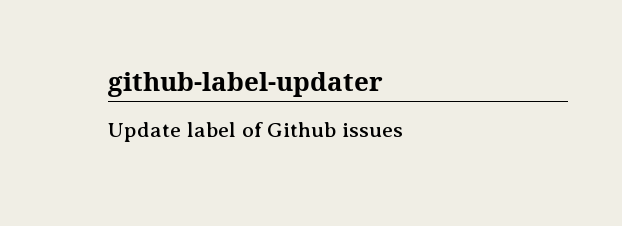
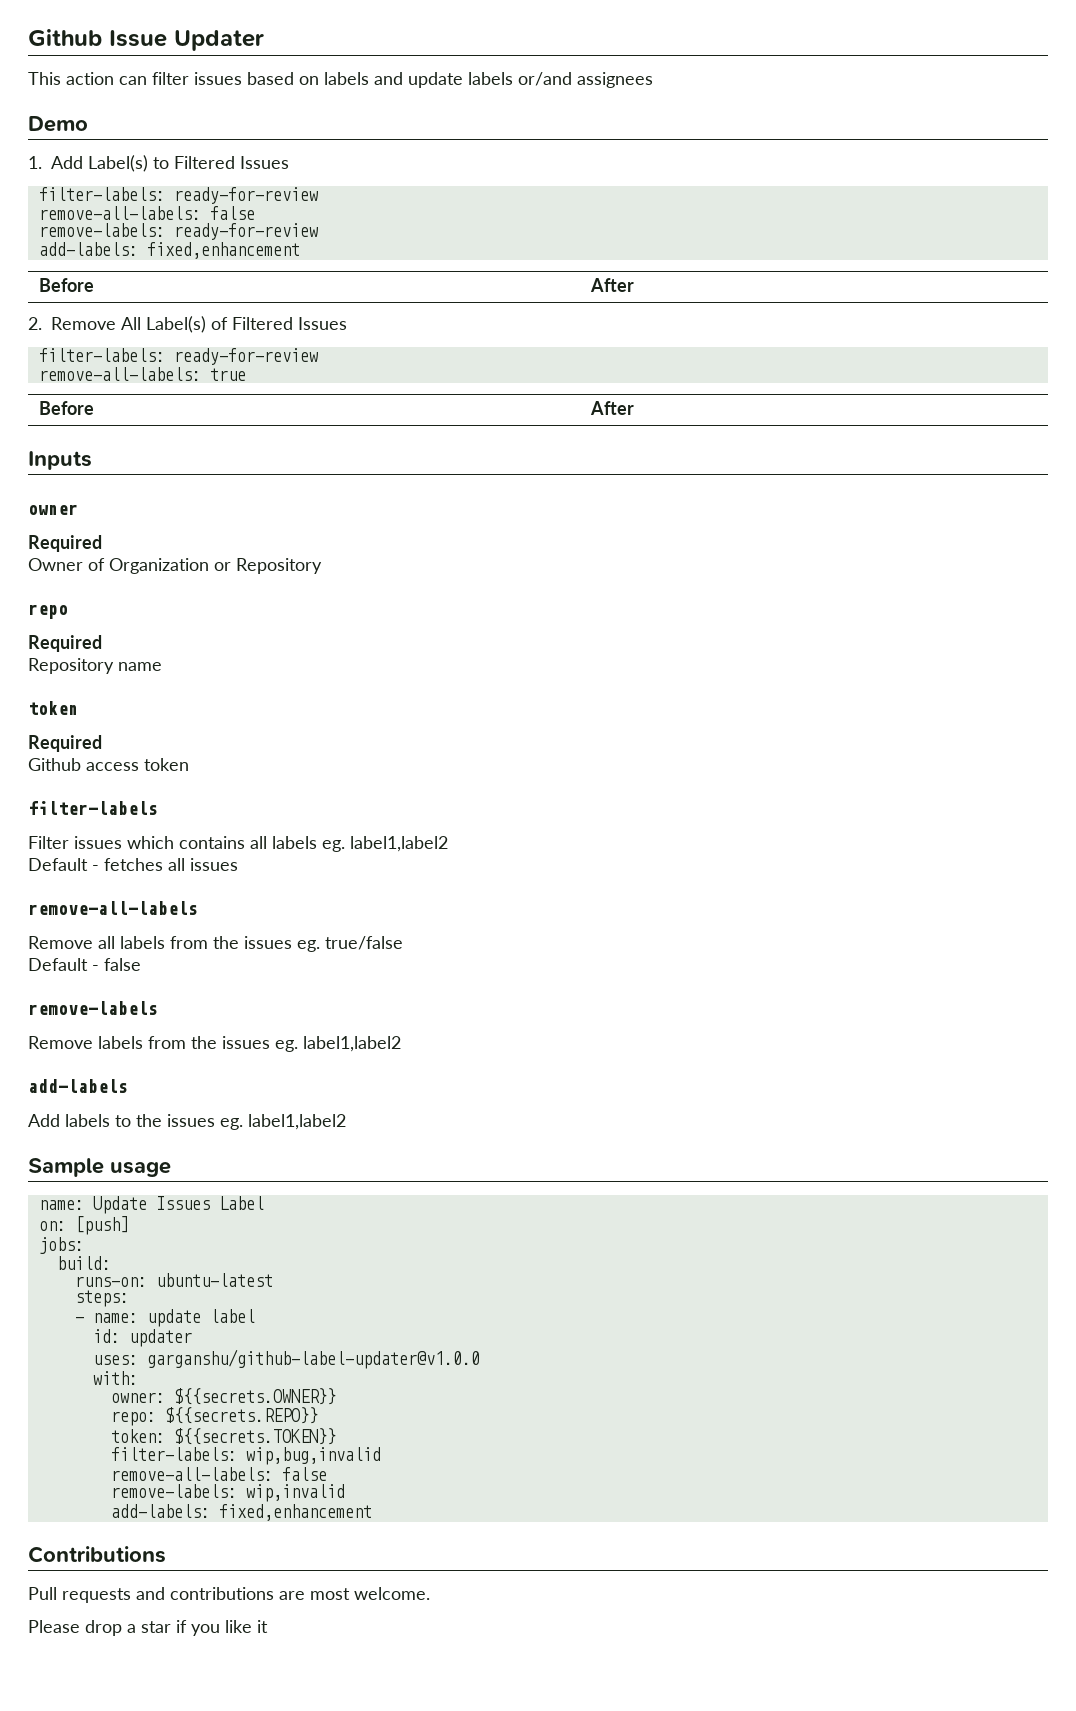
[108,72,383,97] [108,122,404,142] github-label-updater // Update label of Github issues -> [28,29,264,51] [28,72,653,88] [28,116,88,132] [28,155,289,172] [38,187,318,204] [38,206,255,220] [38,223,318,240] [38,242,300,259] [38,278,94,292] [589,278,634,292] [28,316,347,333] [38,348,318,365] [38,367,246,381] [38,401,94,415] [589,401,634,415] [28,451,92,470] [28,504,78,515] [28,535,102,552] [28,558,322,574] [28,604,68,619] [28,635,102,652] [28,658,162,674] [28,701,78,715] [28,735,102,752] [28,758,189,771] [28,801,158,815] [28,836,448,852] [28,858,238,871] [28,901,198,915] [28,936,403,952] [28,958,141,971] [28,1001,158,1015] [28,1036,401,1052] [28,1079,128,1093] [28,1114,346,1130] [28,1158,171,1177] [38,1196,264,1214] [38,1216,129,1235] [38,1237,84,1254] [56,1256,111,1270] [74,1273,273,1287] [74,1290,129,1307] [74,1309,255,1327] [92,1329,192,1347] [92,1349,480,1369] [92,1371,138,1385] [110,1388,336,1405] [110,1407,318,1426] [110,1428,336,1445] [110,1447,381,1465] [110,1467,327,1481] [110,1484,345,1502] [110,1504,372,1521] [28,1546,166,1563] [28,1587,430,1603] [28,1620,268,1636] Github Issue Updater // This action can filter issues based on labels and update labels or/and assignees // Demo // 1. Add Label(s) to Filtered Issues // filter-labels: ready-for-review // remove-all-labels: false // remove-labels: ready-for-review // add-labels: fixed,enhancement // Before | After // 2. Remove All Label(s) of Filtered Issues // filter-labels: ready-for-review // remove-all-labels: true // Before | After // Inputs // owner // Required // Owner of Organization or Repository // repo // Required // Repository name // token // Required // Github access token // filter-labels // Filter issues which contains all labels eg. label1,label2 // Default - fetches all issues // remove-all-labels // Remove all labels from the issues eg. true/false // Default - false // remove-labels // Remove labels from the issues eg. label1,label2 // add-labels // Add labels to the issues eg. label1,label2 // Sample usage // name: Update Issues Label // on: [push] // jobs: // build: // runs-on: ubuntu-latest // steps: // - name: update label // id: updater // uses: garganshu/github-label-updater@v1.0.0 // with: // owner: ${{secrets.OWNER}} // repo: ${{secrets.REPO}} // token: ${{secrets.TOKEN}} // filter-labels: wip,bug,invalid // remove-all-labels: false // remove-labels: wip,invalid // add-labels: fixed,enhancement // Contributions // Pull requests and contributions are most welcome. // Please drop a star if you like it

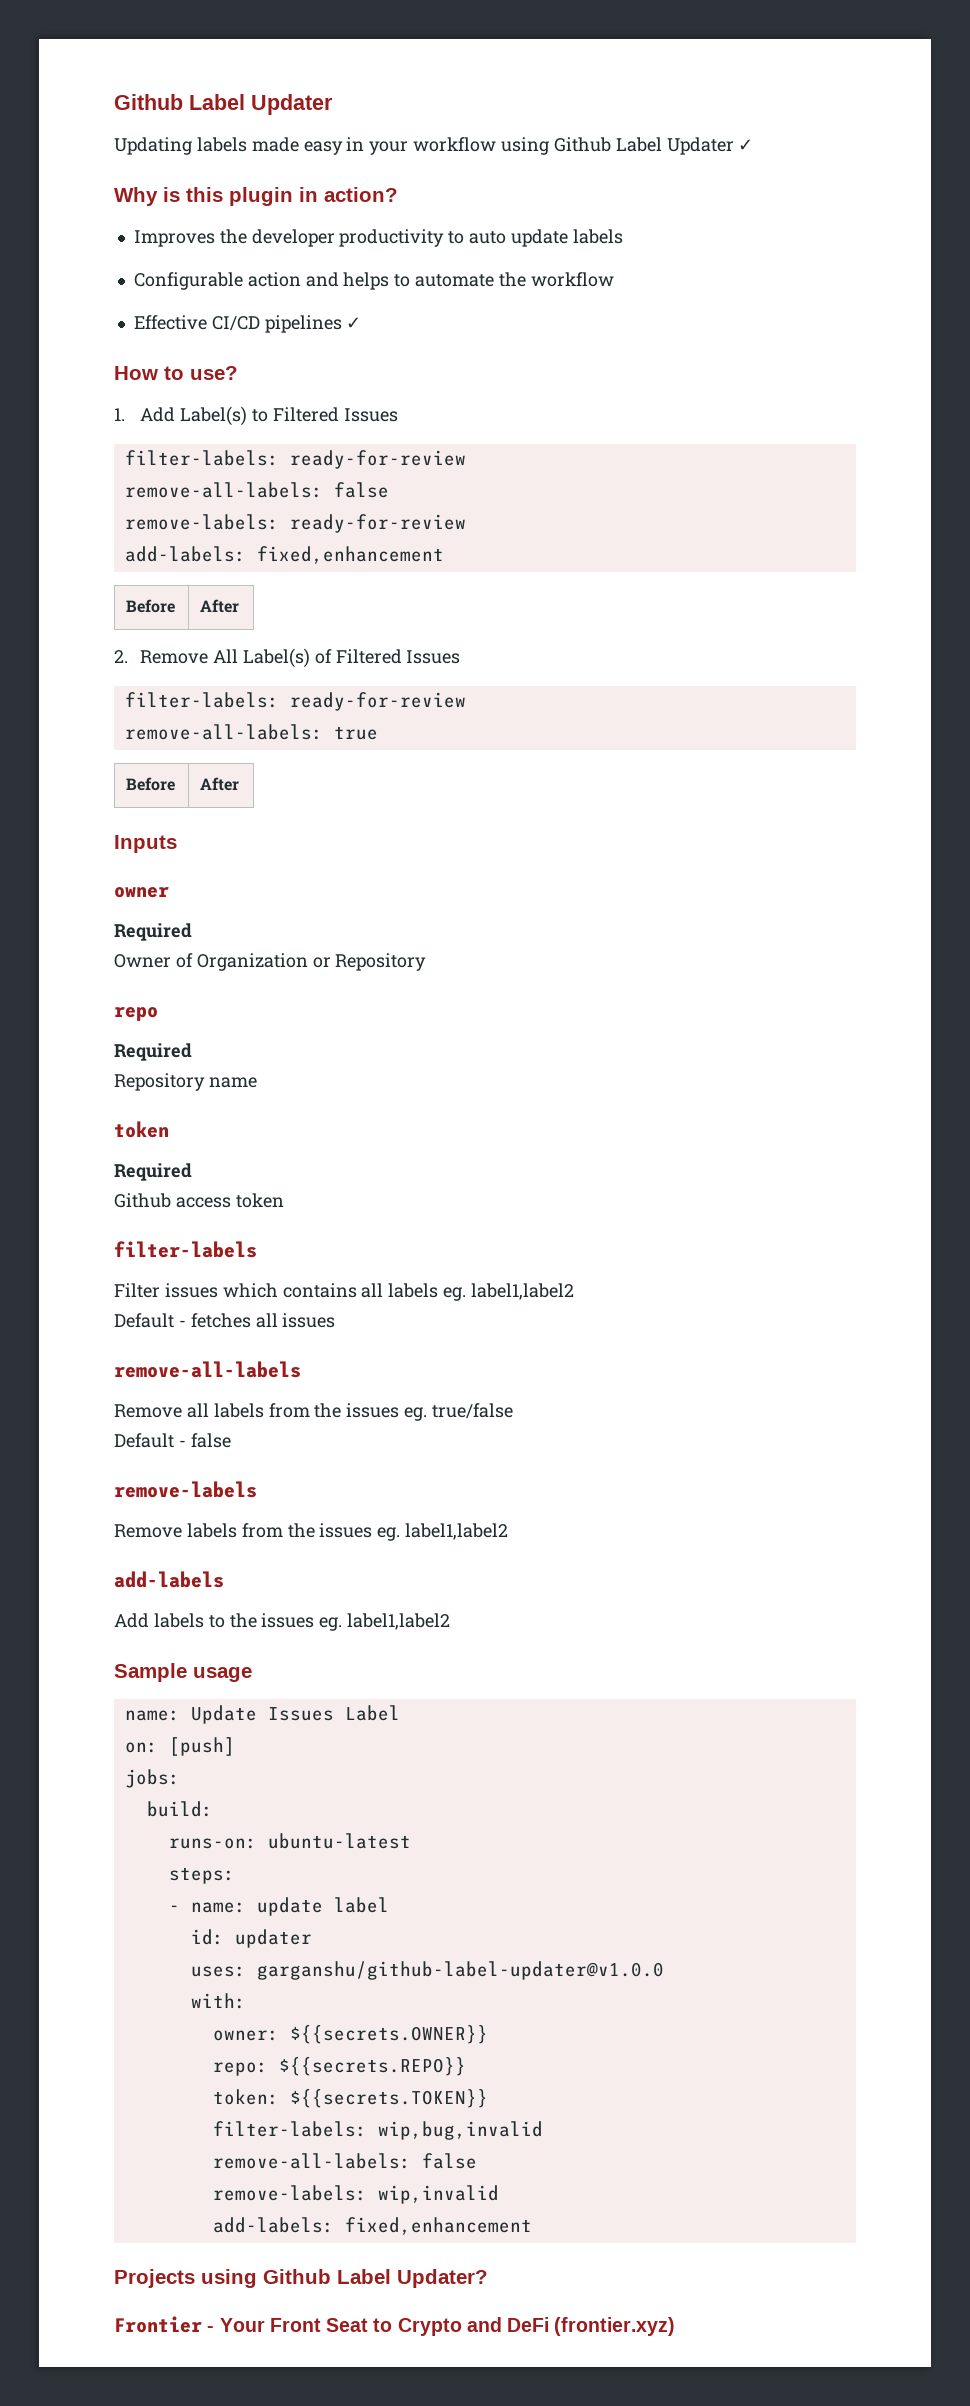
[28,29,167,47] Github Issue -> [114,94,245,110] Github Label
[28,72,653,88] [28,116,88,132] This action can filter issues based on labels and update labels or/and assignees // Demo -> [114,137,754,155] [114,187,398,206] [133,229,623,247] [133,272,614,290] [133,315,362,333] [114,366,238,380] Updating labels made easy in your workflow using Github Label Updater ✓ // Why is this plugin in action? // Improves the developer productivity to auto update labels // Configurable action and helps to automate the workflow // Effective CI/CD pipelines ✓ // How to use?
[28,1546,166,1563] [28,1587,430,1603] [28,1620,268,1636] Contributions // Pull requests and contributions are most welcome. // Please drop a star if you like it -> [114,2269,488,2288] [114,2316,676,2336] Projects using Github Label Updater? // Frontier - Your Front Seat to Crypto and DeFi (frontier.xyz)

